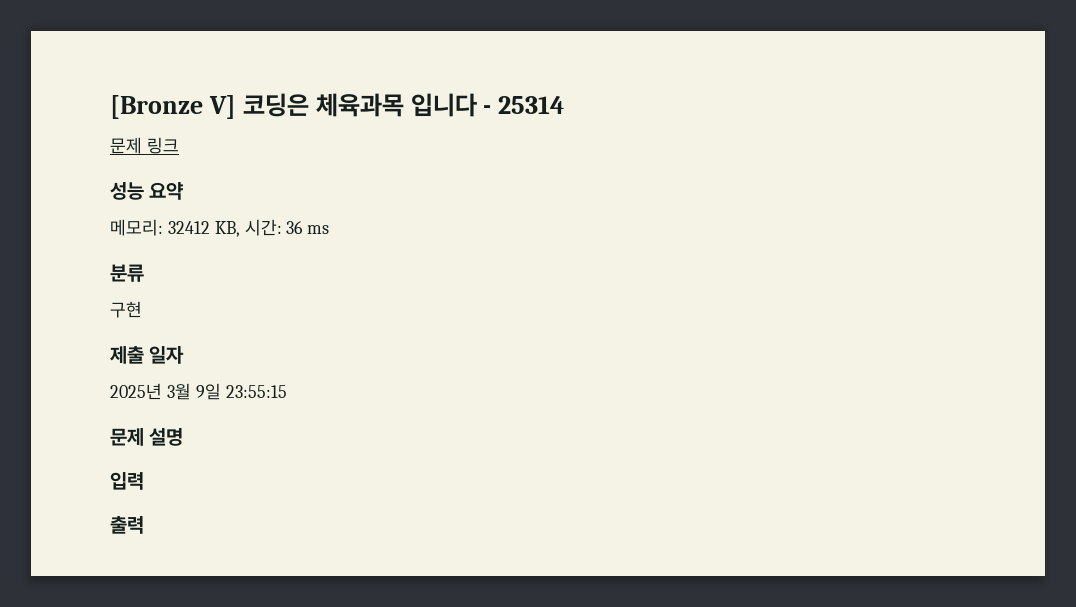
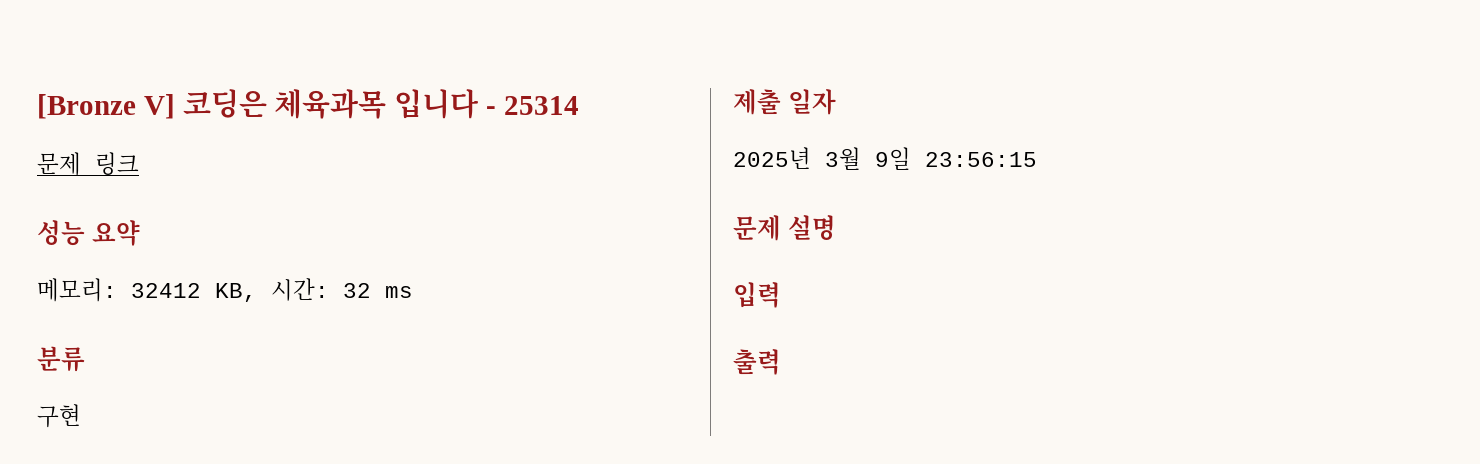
[286,221,304,234] 36 -> [343,283,371,298] 32
[225,385,287,398] 23:55:15 -> [925,152,1037,167] 23:56:15

